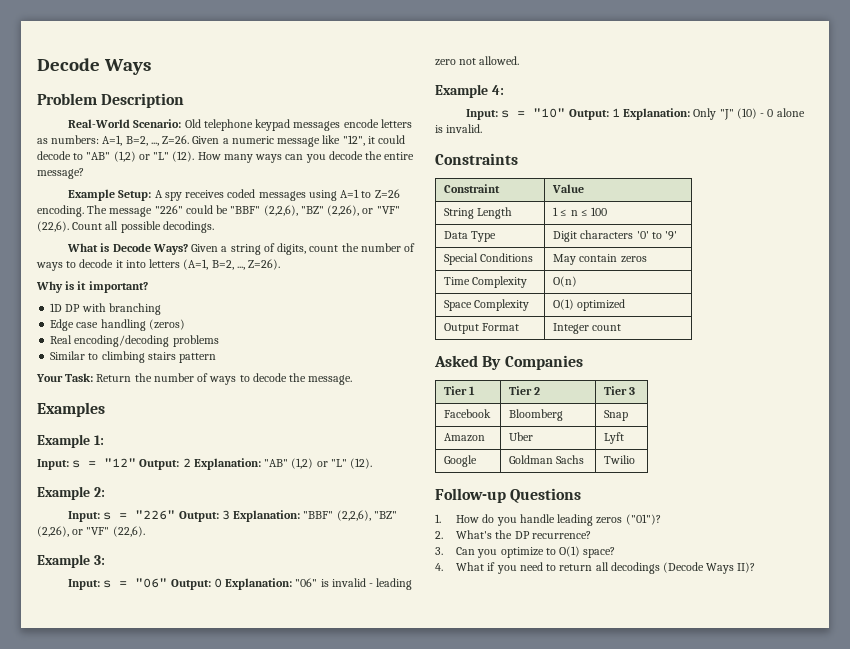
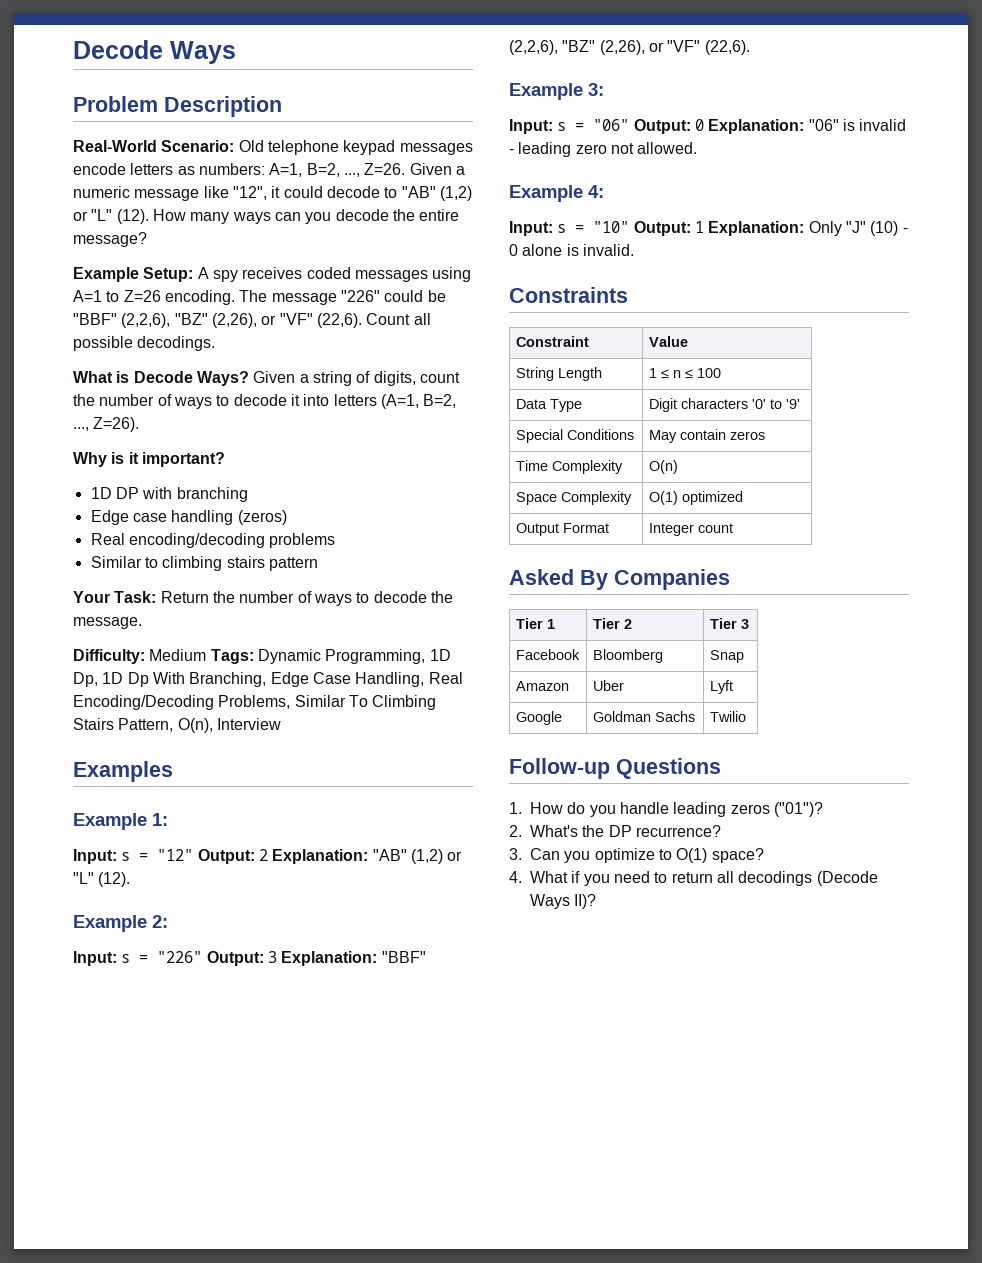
(353, 380) none -> [73,649,451,664] [73,672,463,687] [73,695,437,710] [73,718,281,733] // Difficulty: Medium Tags: Dynamic Programming, 1D Dp, 1D Dp With Branching, Edge Case Handling, Real Encoding/Decoding Problems, Similar To Climbing Stairs Pattern, O(n), Interview

